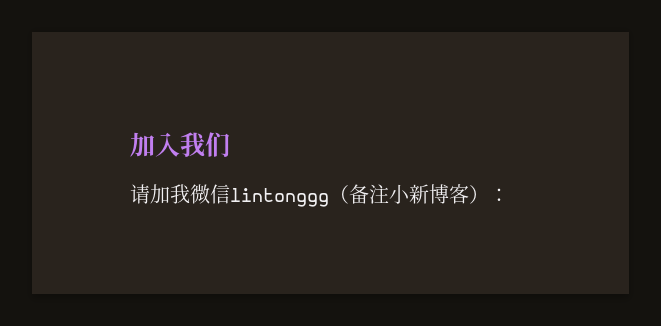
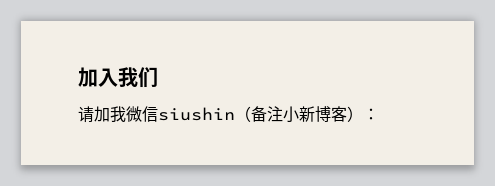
[230,188,329,207] lintonggg -> [158,107,235,121] siushin

